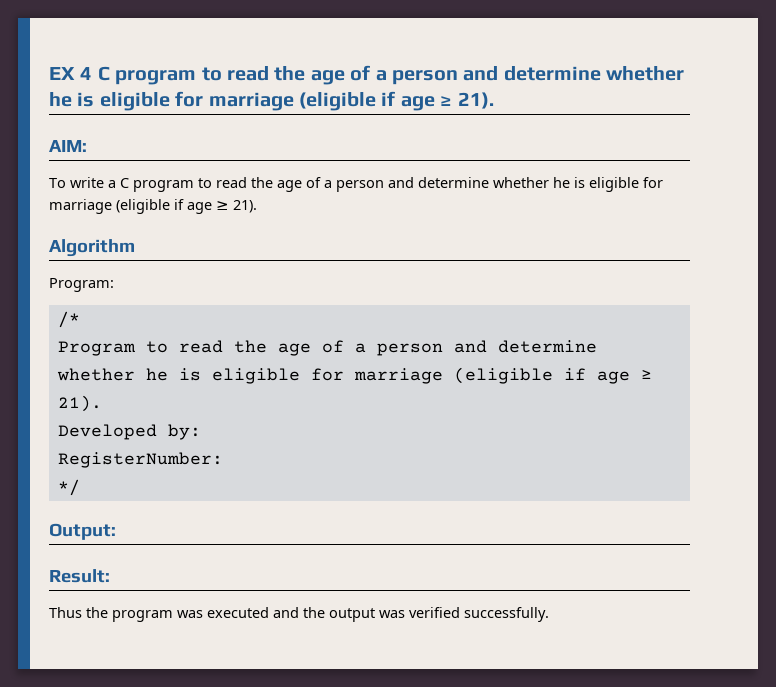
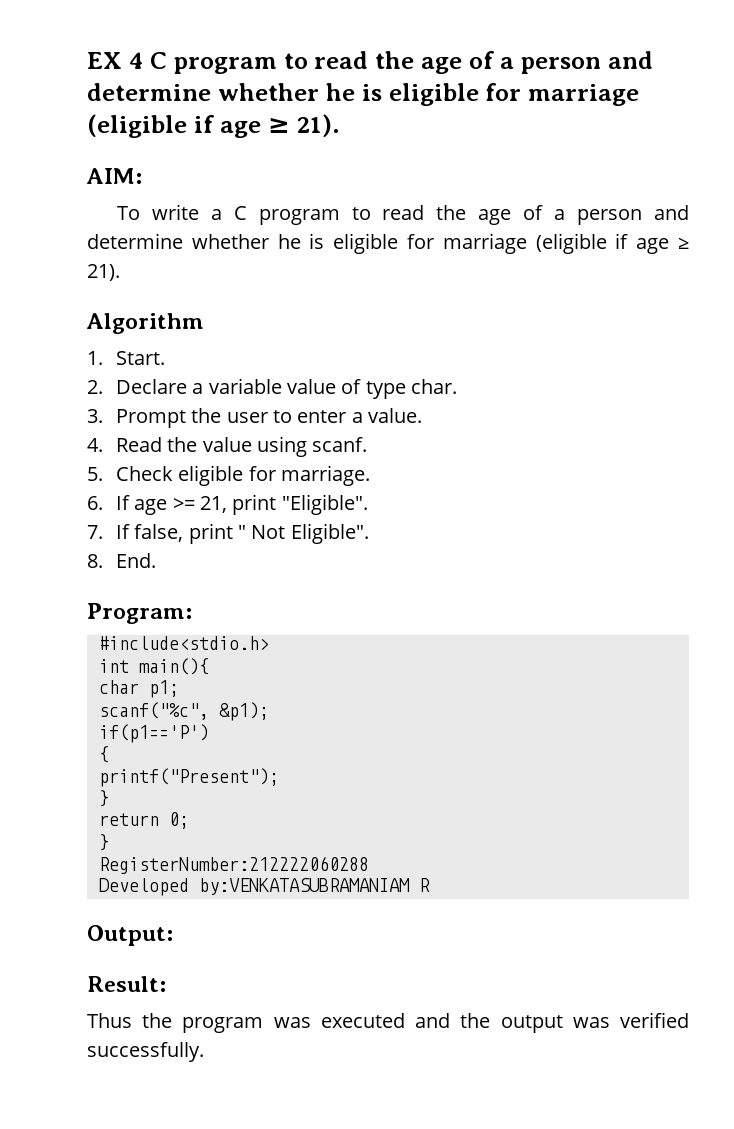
[49,278,114,292] [57,311,80,328] [57,340,597,356] [56,367,652,384] [57,395,102,412] [57,424,201,440] [57,452,223,468] [57,479,80,496] Program: // /* // Program to read the age of a person and determine whether he is eligible for marriage (eligible if age ≥ 21). // Developed by: // RegisterNumber: // */ -> [87,351,166,365] [87,378,457,399] [87,408,422,428] [87,436,368,457] [87,465,371,486] [87,494,368,515] [87,523,369,544] [87,553,157,568] [87,603,192,624] [98,636,269,650] [98,658,209,675] [98,680,179,698] [98,702,269,721] [98,724,209,743] [98,746,109,763] [98,768,279,787] [98,790,109,807] [98,812,189,829] [98,834,109,851] [98,856,369,874] [98,878,430,896] 1. Start. // 2. Declare a variable value of type char. // 3. Prompt the user to enter a value. // 4. Read the value using scanf. // 5. Check eligible for marriage. // 6. If age >= 21, print "Eligible". // 7. If false, print " Not Eligible". // 8. End. // Program: // #include<stdio.h> // int main(){ // char p1; // scanf("%c", &p1); // if(p1=='P') // { // printf("Present"); // } // return 0; // } // RegisterNumber:212222060288 // Developed by:VENKATASUBRAMANIAM R

